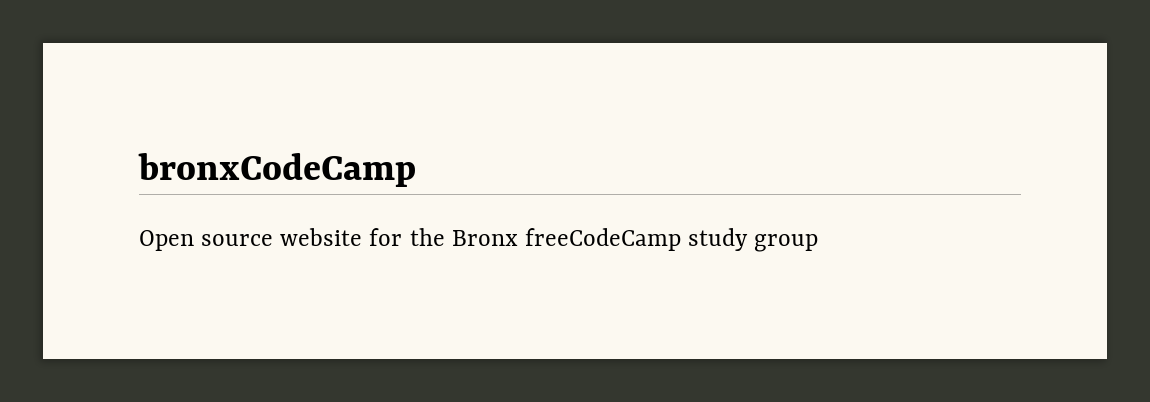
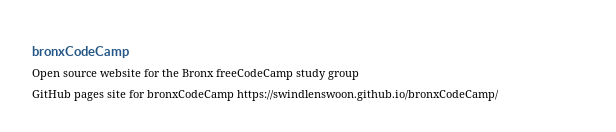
(819, 243) none -> [32,90,499,101] // GitHub pages site for bronxCodeCamp https://swindlenswoon.github.io/bronxCodeCamp/

